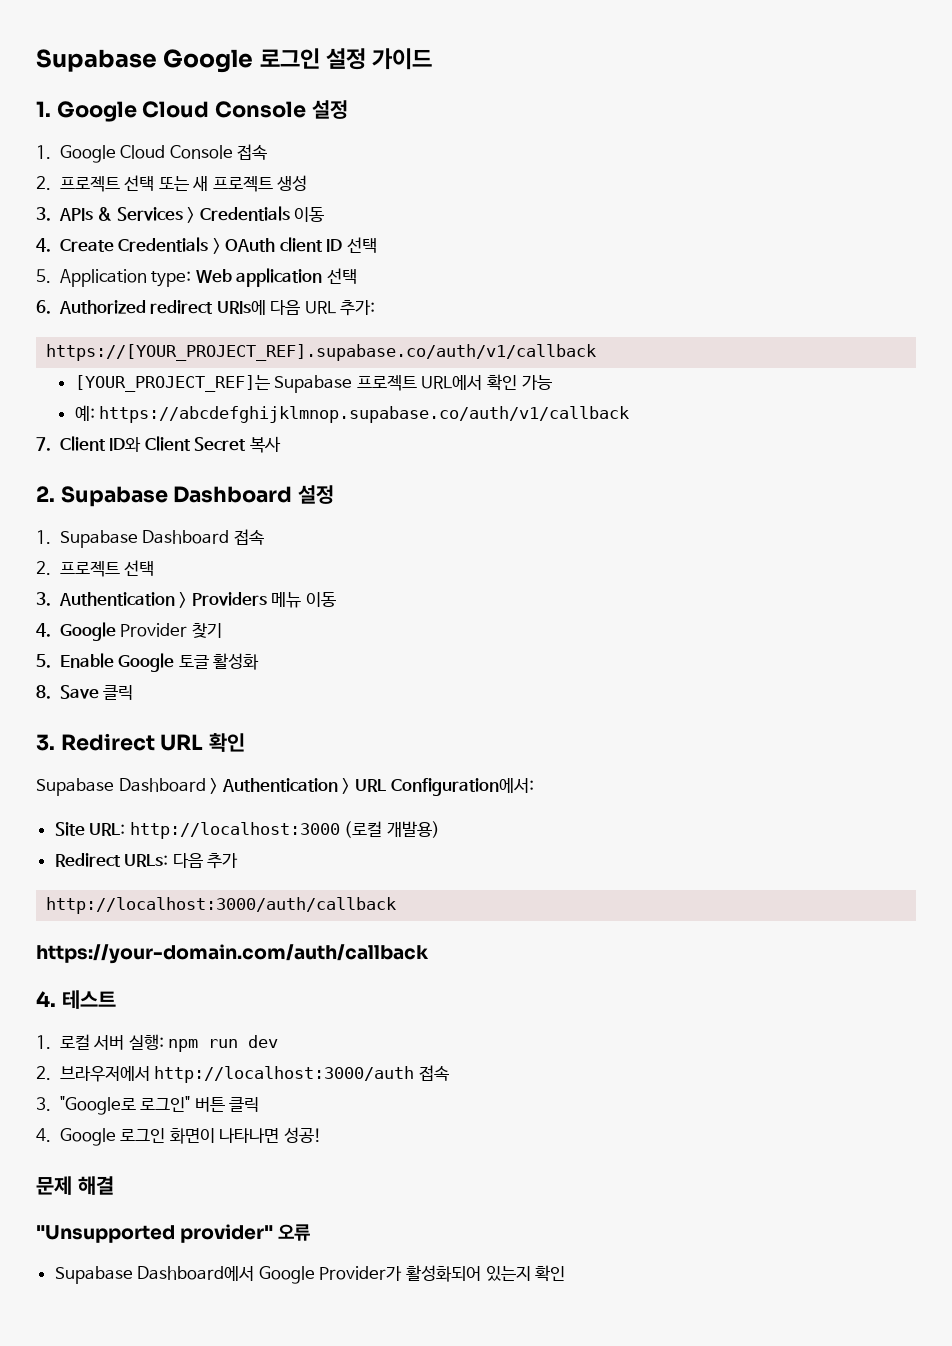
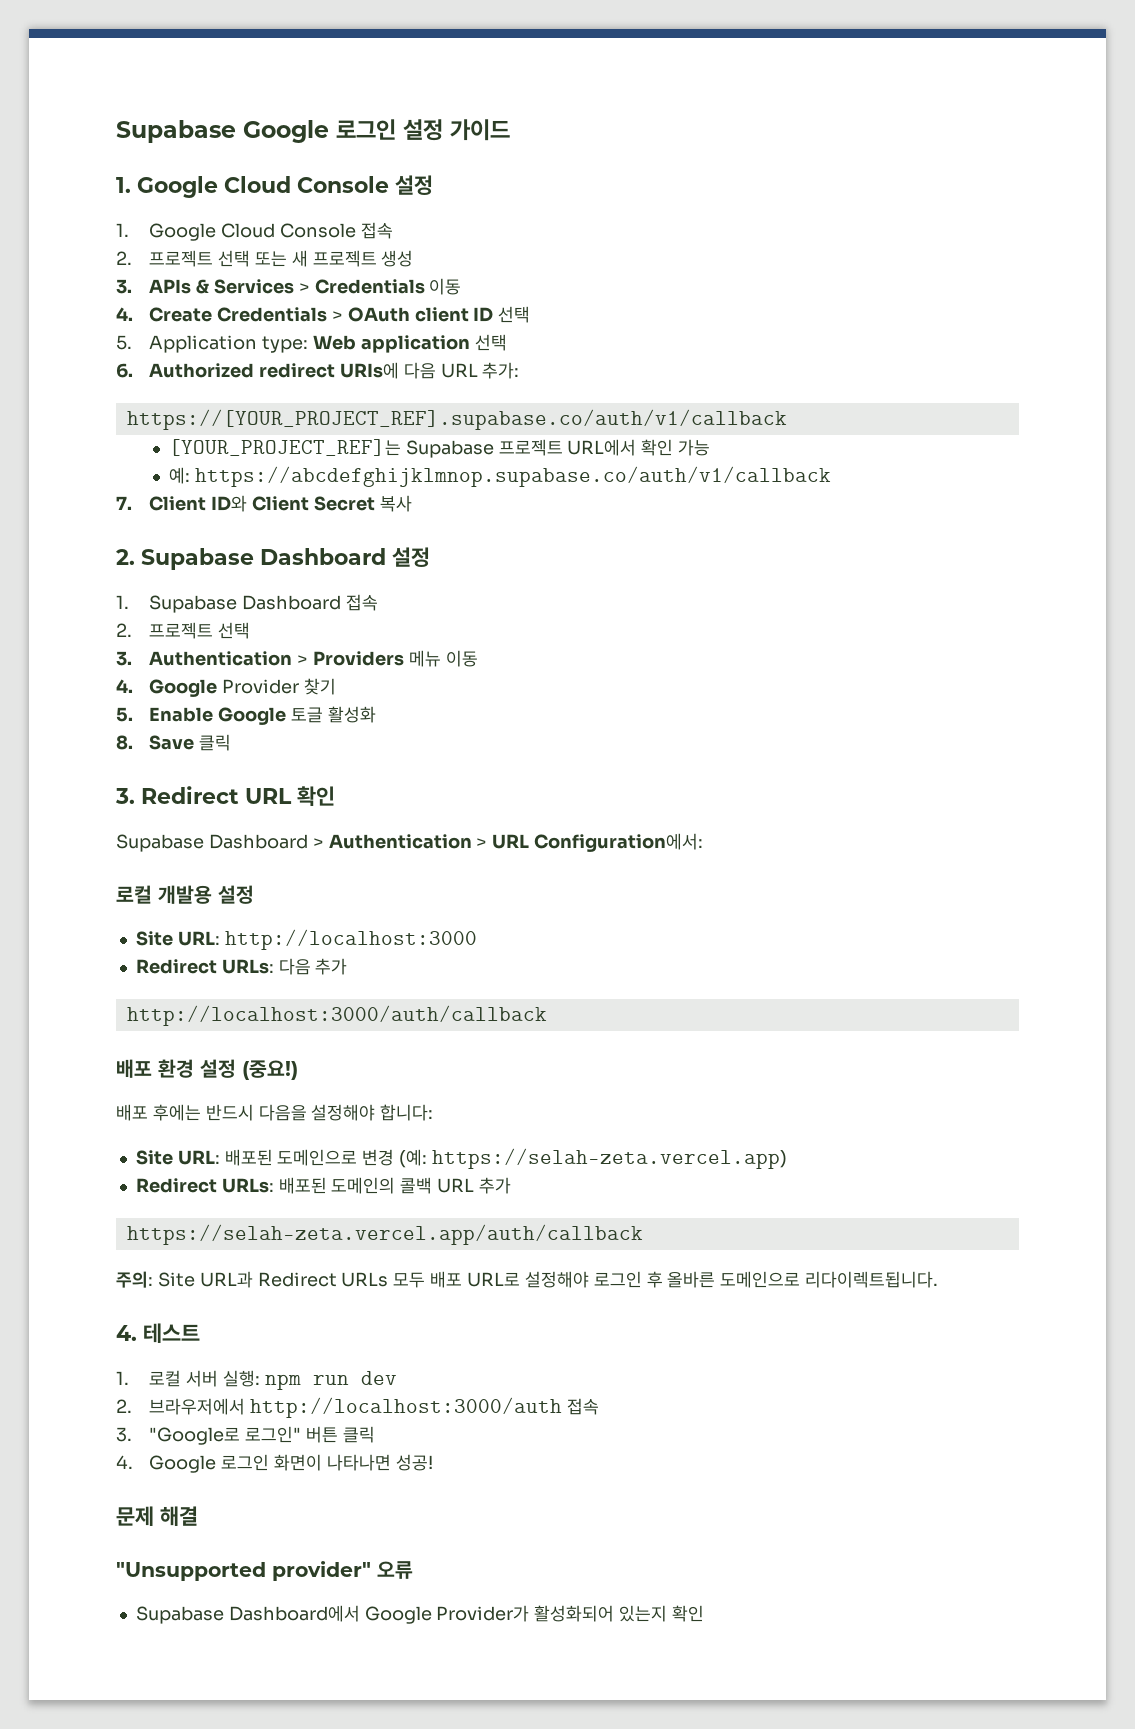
(534, 787) none -> [116,885,254,904] // 로컬 개발용 설정
[344,821,441,838] (로컬 개발용) -> (477, 939) none
[36,944,429,964] https://your-domain.com/auth/callback -> [116,1059,298,1080] [116,1104,434,1121] [135,1148,787,1169] [135,1177,511,1194] [126,1224,643,1245] [116,1271,939,1288] 배포 환경 설정 (중요!) // 배포 후에는 반드시 다음을 설정해야 합니다: // Site URL: 배포된 도메인으로 변경 (예: https://selah-zeta.vercel.app) // Redirect URLs: 배포된 도메인의 콜백 URL 추가 // https://selah-zeta.vercel.app/auth/callback // 주의: Site URL과 Redirect URLs 모두 배포 URL로 설정해야 로그인 후 올바른 도메인으로 리다이렉트됩니다.

